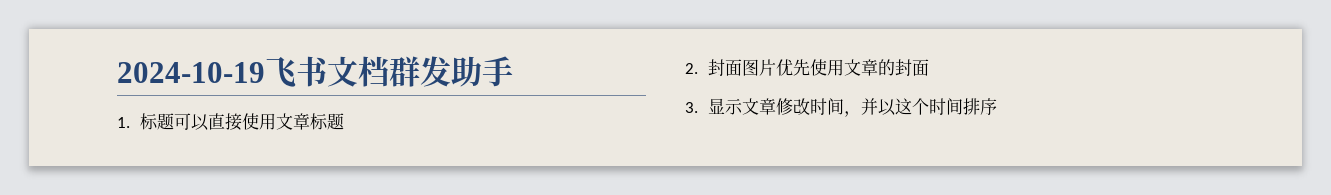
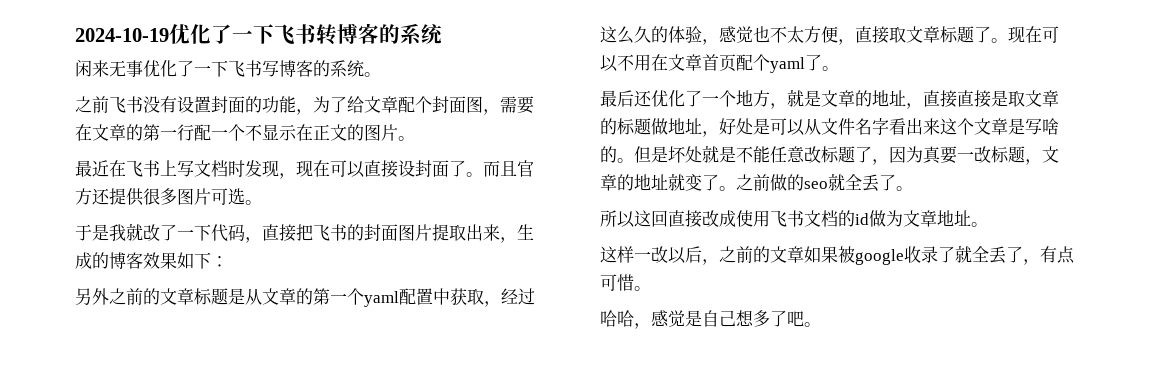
[265,56,513,87] [117,113,345,131] [685,59,930,76] [685,98,998,117] 飞书文档群发助手 // 1.标题可以直接使用文章标题 // 2.封面图片优先使用文章的封面 // 3.显示文章修改时间，并以这个时间排序 -> [169,23,443,45] [75,59,381,77] [75,96,534,115] [75,124,415,141] [75,160,534,179] [75,188,262,206] [75,223,534,243] [75,252,228,269] [75,288,535,307] [600,26,1059,45] [600,54,839,73] [600,89,1059,109] [600,118,1059,137] [600,145,1059,165] [600,173,913,192] [600,210,988,228] [600,245,1075,265] [600,274,651,291] [600,310,821,329] 优化了一下飞书转博客的系统 // 闲来无事优化了一下飞书写博客的系统。 // 之前飞书没有设置封面的功能，为了给文章配个封面图，需要在文章的第一行配一个不显示在正文的图片。 // 最近在飞书上写文档时发现，现在可以直接设封面了。而且官方还提供很多图片可选。 // 于是我就改了一下代码，直接把飞书的封面图片提取出来，生成的博客效果如下： // 另外之前的文章标题是从文章的第一个yaml配置中获取，经过这么久的体验，感觉也不太方便，直接取文章标题了。现在可以不用在文章首页配个yaml了。 // 最后还优化了一个地方，就是文章的地址，直接直接是取文章的标题做地址，好处是可以从文件名字看出来这个文章是写啥的。但是坏处就是不能任意改标题了，因为真要一改标题，文章的地址就变了。之前做的seo就全丢了。 // 所以这回直接改成使用飞书文档的id做为文章地址。 // 这样一改以后，之前的文章如果被google收录了就全丢了，有点可惜。 // 哈哈，感觉是自己想多了吧。

